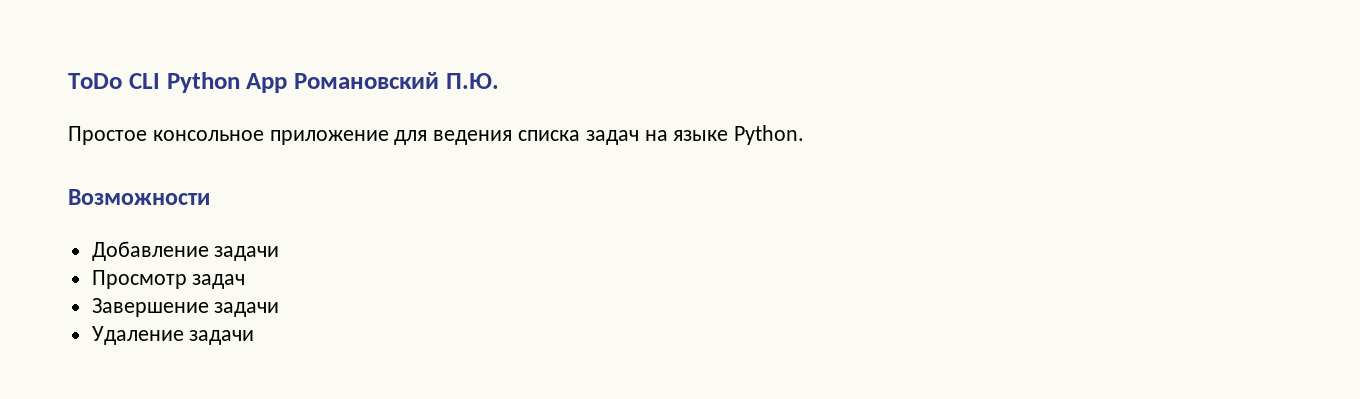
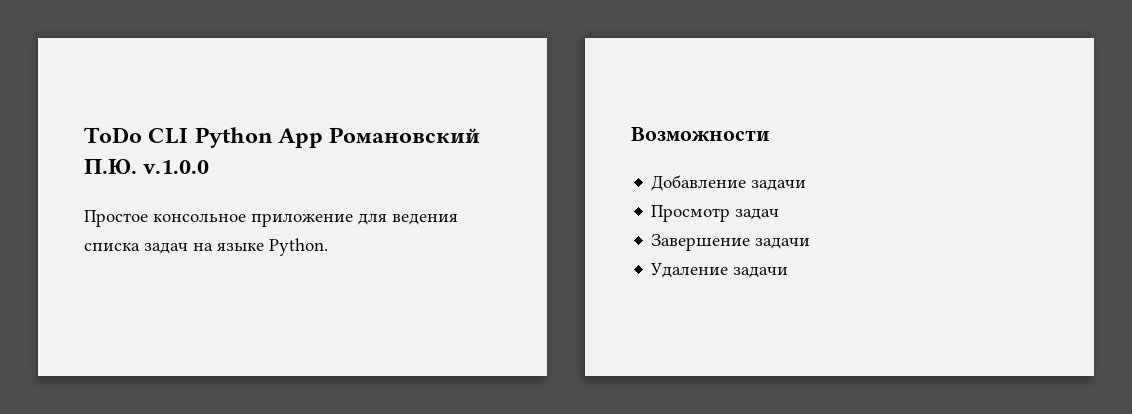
(499, 81) none -> [143,160,210,174] v.1.0.0

